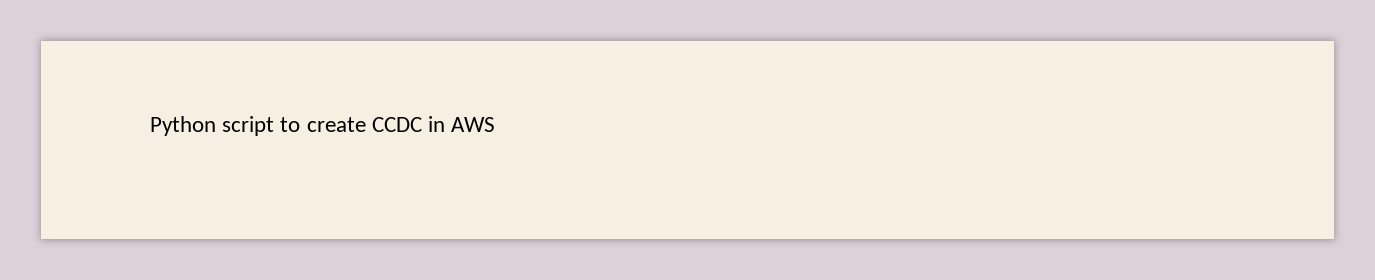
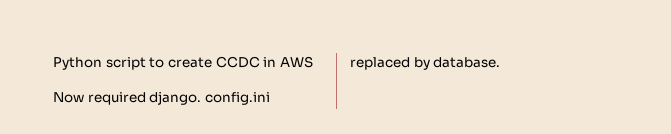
(496, 124) none -> [53,91,270,105] [350,57,501,70] // Now required django. config.ini replaced by database.

